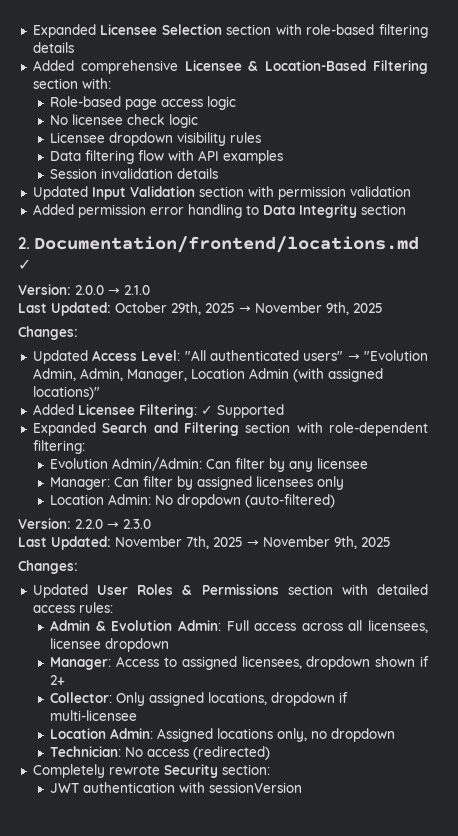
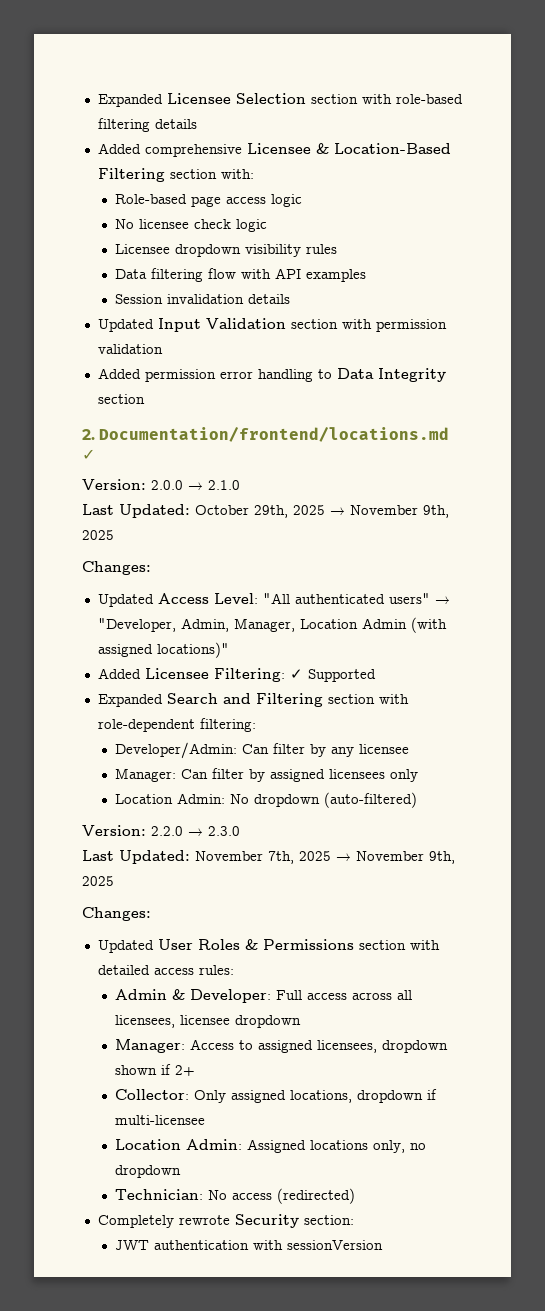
[364,350,429,361] [32,368,76,381] "Evolution Admin, -> [97,618,176,632] "Developer,
[50,457,203,471] Evolution Admin/Admin: -> [114,742,237,759] Developer/Admin:
[111,620,222,631] Evolution Admin: -> [189,989,271,1003] Developer:

